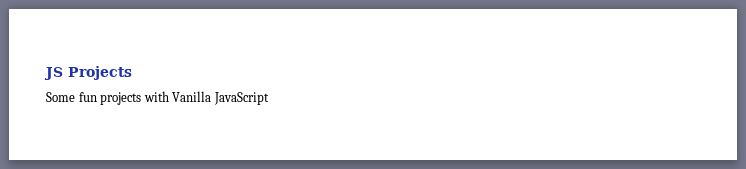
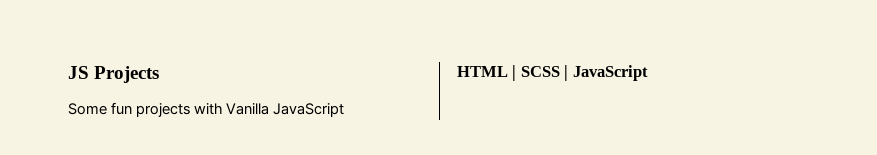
(269, 98) none -> [457,65,648,81] // HTML | SCSS | JavaScript

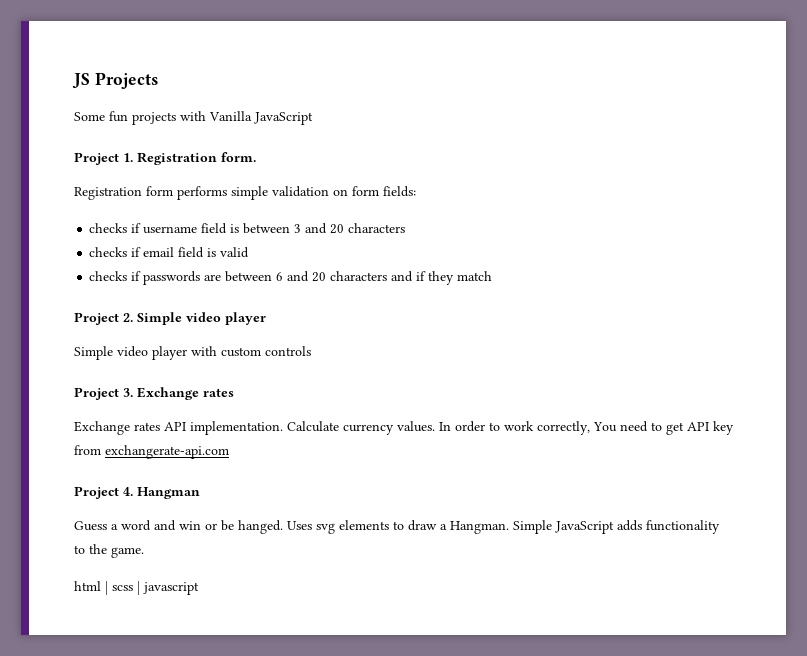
[457,65,648,81] HTML | SCSS | JavaScript -> [74,152,256,165] [74,186,416,200] [89,223,406,234] [89,247,250,258] [89,271,493,285] [74,312,266,325] [74,346,311,360] [74,387,234,400] [74,421,734,435] [74,445,229,459] [74,486,200,499] [74,520,720,534] [74,544,144,558] [74,581,199,595] Project 1. Registration form. // Registration form performs simple validation on form fields: // checks if username field is between 3 and 20 characters // checks if email field is valid // checks if passwords are between 6 and 20 characters and if they match // Project 2. Simple video player // Simple video player with custom controls // Project 3. Exchange rates // Exchange rates API implementation. Calculate currency values. In order to work correctly, You need to get API key from exchangerate-api.com // Project 4. Hangman // Guess a word and win or be hanged. Uses svg elements to draw a Hangman. Simple JavaScript adds functionality to the game. // html | scss | javascript

